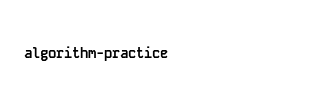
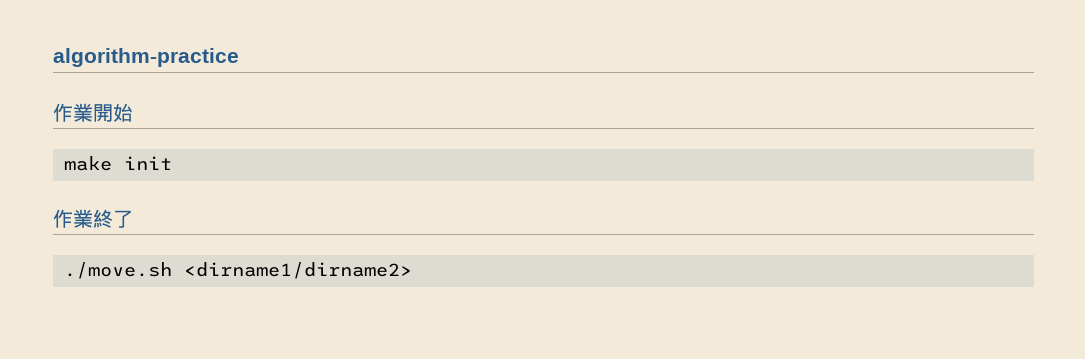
(168, 53) none -> [53,103,133,122] [63,156,172,171] [53,209,133,228] [63,262,412,279] // 作業開始 // make init // 作業終了 // ./move.sh <dirname1/dirname2>

